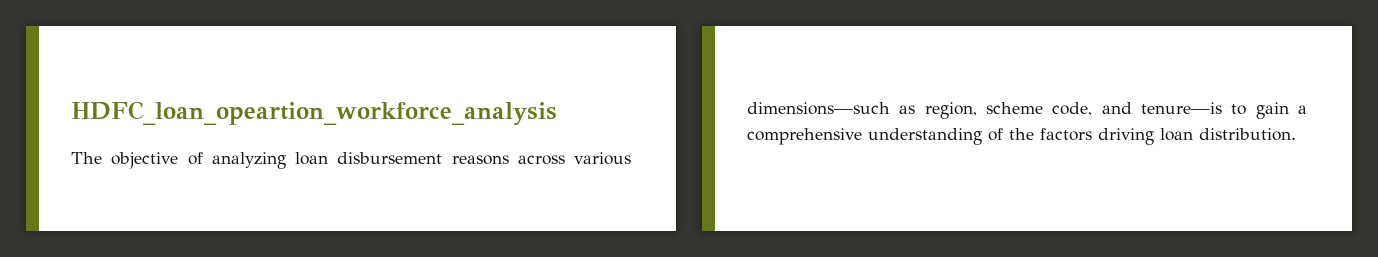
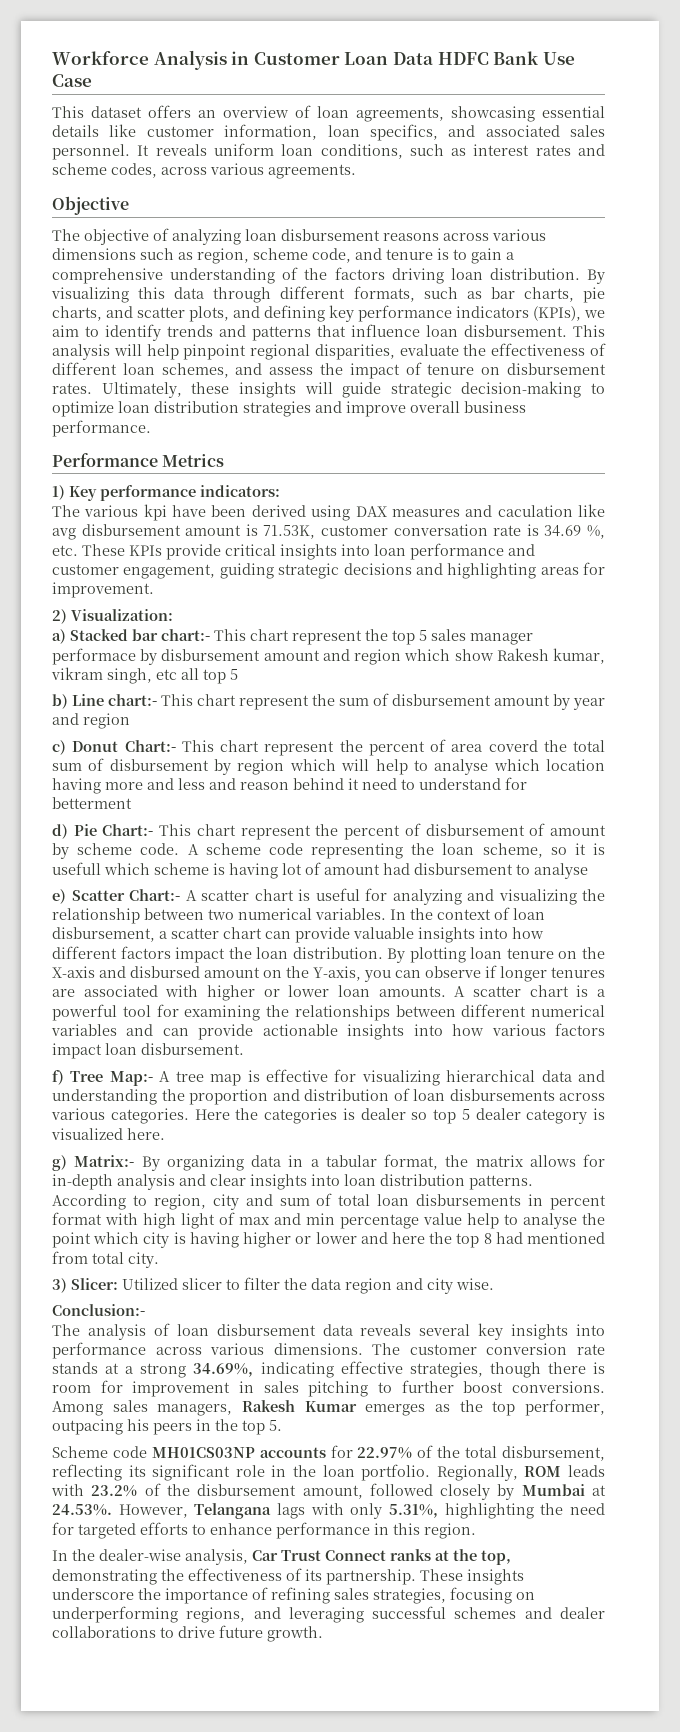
[71,101,557,126] HDFC_loan_opeartion_workforce_analysis -> [52,50,575,70] [52,74,92,87] [52,105,605,122] [52,124,605,141] [52,143,605,160] [52,163,356,179] [52,196,129,215] Workforce Analysis in Customer Loan Data HDFC Bank Use Case // This dataset offers an overview of loan agreements, showcasing essential details like customer information, loan specifics, and associated sales personnel. It reveals uniform loan conditions, such as interest rates and scheme codes, across various agreements. // Objective
[747,102,890,115] dimensions—such -> [52,248,174,260] dimensions such
[1141,102,1222,114] tenure—is -> [386,248,449,260] tenure is
(1296, 134) none -> [587,269,605,284] [51,286,606,303] [52,305,605,322] [52,324,605,341] [52,343,606,360] [52,362,607,379] [52,381,605,398] [52,401,526,417] [52,420,151,437] [52,453,225,467] [52,485,280,501] [52,504,606,521] [52,524,606,540] [52,543,535,560] [52,562,605,579] [52,582,154,598] [52,609,173,624] [52,629,533,645] [52,648,605,665] [51,667,238,684] [52,693,605,710] [52,713,130,729] [52,739,605,756] [52,758,606,775] [52,777,527,794] [52,797,132,809] [52,823,607,840] [52,843,605,859] [52,862,588,879] [52,888,605,905] [52,907,545,924] [52,927,544,943] [52,946,605,963] [52,965,605,982] [52,985,605,1001] [52,1004,605,1021] [51,1023,606,1040] [52,1043,244,1059] [52,1069,605,1086] [52,1088,605,1105] [51,1108,605,1124] [51,1128,165,1140] [52,1154,605,1171] [52,1174,533,1190] [52,1193,607,1210] [52,1212,605,1229] [52,1232,606,1248] [52,1251,159,1268] [52,1277,494,1294] [52,1304,145,1316] [52,1323,605,1340] [52,1342,605,1359] [52,1361,606,1378] [52,1380,605,1397] [52,1399,605,1416] [52,1419,282,1435] [52,1445,606,1461] [52,1464,606,1481] [51,1483,606,1500] [52,1503,606,1519] [52,1522,476,1539] [52,1549,511,1565] [52,1568,524,1585] [52,1587,535,1604] [52,1606,605,1623] [52,1625,323,1642] By visualizing this data through different formats, such as bar charts, pie charts, and scatter plots, and defining key performance indicators (KPIs), we aim to identify trends and patterns that influence loan disbursement. This analysis will help pinpoint regional disparities, evaluate the effectiveness of different loan schemes, and assess the impact of tenure on disbursement rates. Ultimately, these insights will guide strategic decision-making to optimize loan distribution strategies and improve overall business performance. // Performance Metrics // 1) Key performance indicators: // The various kpi have been derived using DAX measures and caculation like avg disbursement amount is 71.53K, customer conversation rate is 34.69 %, etc. These KPIs provide critical insights into loan performance and customer engagement, guiding strategic decisions and highlighting areas for improvement. // 2) Visualization: // a) Stacked bar chart:- This chart represent the top 5 sales manager performace by disbursement amount and region which show Rakesh kumar, vikram singh, etc all top 5 // b) Line chart:- This chart represent the sum of disbursement amount by year and region // c) Donut Chart:- This chart represent the percent of area coverd the total sum of disbursement by region which will help to analyse which location having more and less and reason behind it need to understand for betterment // d) Pie Chart:- This chart represent the percent of disbursement of amount by scheme code. A scheme code representing the loan scheme, so it is usefull which scheme is having lot of amount had disbursement to analyse // e) Scatter Chart:- A scatter chart is useful for analyzing and visualizing the relationship between two numerical variables. In the context of loan disbursement, a scatter chart can provide valuable insights into how different factors impact the loan distribution. By plotting loan tenure on the X-axis and disbursed amount on the Y-axis, you can observe if longer tenures are associated with higher or lower loan amounts. A scatter chart is a powerful tool for examining the relationships between different numerical variables and can provide actionable insights into how various factors impact loan disbursement. // f) Tree Map:- A tree map is effective for visualizing hierarchical data and understanding the proportion and distribution of loan disbursements across various categories. Here the categories is dealer so top 5 dealer category is visualized here. // g) Matrix:- By organizing data in a tabular format, the matrix allows for in-depth analysis and clear insights into loan distribution patterns. According to region, city and sum of total loan disbursements in percent format with high light of max and min percentage value help to analyse the point which city is having higher or lower and here the top 8 had mentioned from total city. // 3) Slicer: Utilized slicer to filter the data region and city wise. // Conclusion:- // The analysis of loan disbursement data reveals several key insights into performance across various dimensions. The customer conversion rate stands at a strong 34.69%, indicating effective strategies, though there is room for improvement in sales pitching to further boost conversions. Among sales managers, Rakesh Kumar emerges as the top performer, outpacing his peers in the top 5. // Scheme code MH01CS03NP accounts for 22.97% of the total disbursement, reflecting its significant role in the loan portfolio. Regionally, ROM leads with 23.2% of the disbursement amount, followed closely by Mumbai at 24.53%. However, Telangana lags with only 5.31%, highlighting the need for targeted efforts to enhance performance in this region. // In the dealer-wise analysis, Car Trust Connect ranks at the top, demonstrating the effectiveness of its partnership. These insights underscore the importance of refining sales strategies, focusing on underperforming regions, and leveraging successful schemes and dealer collaborations to drive future growth.

